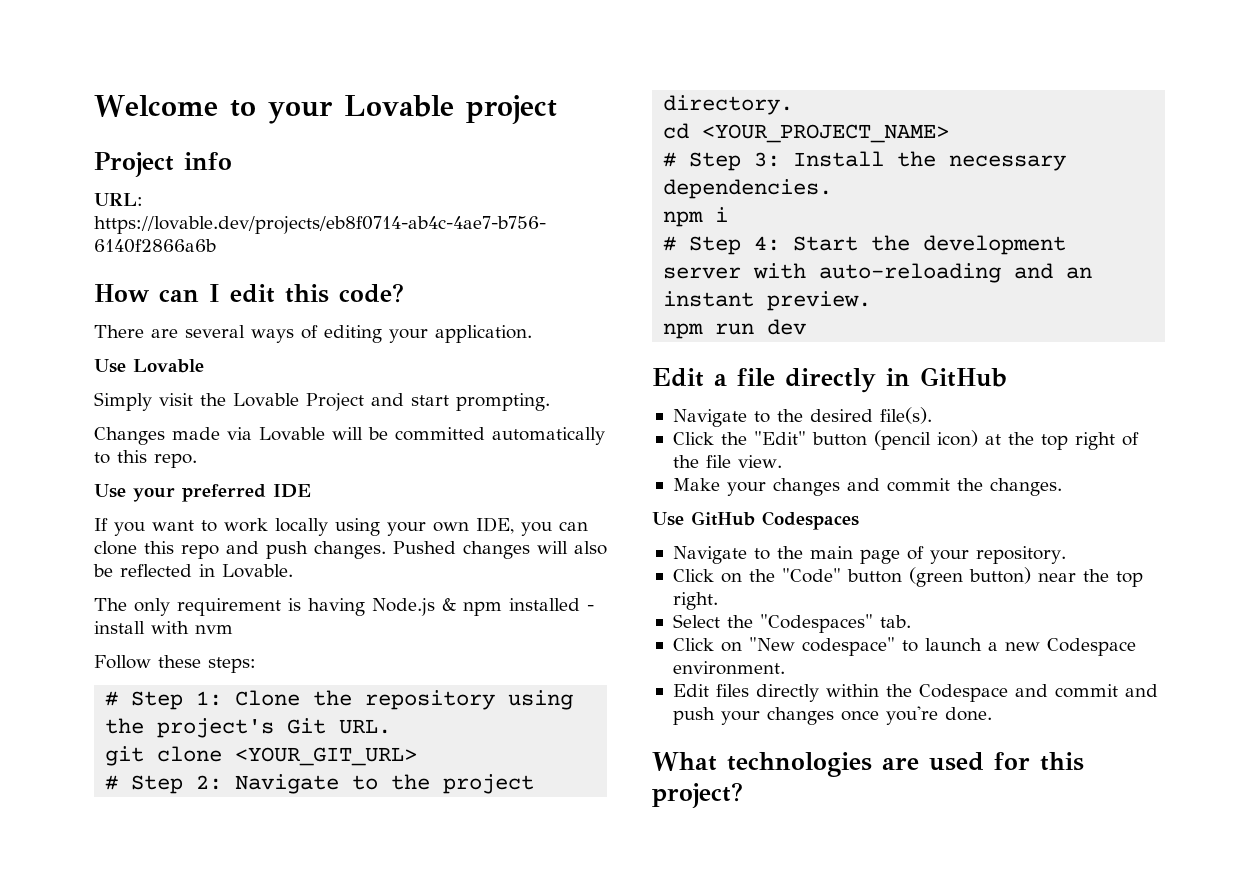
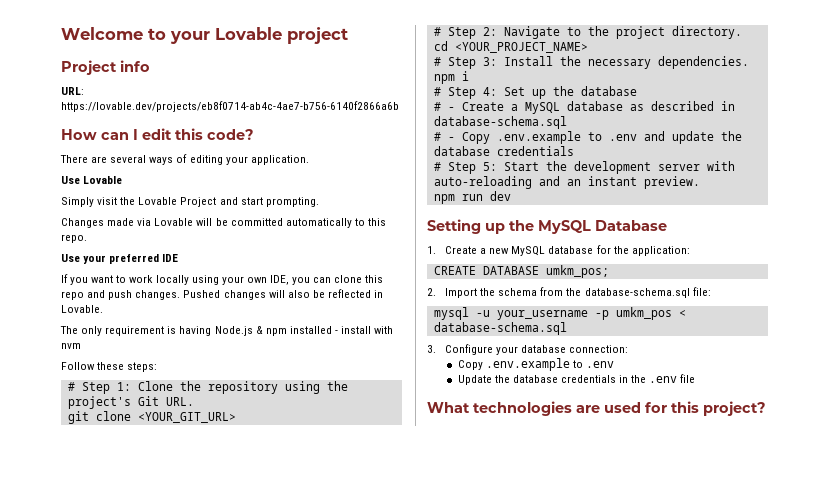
(781, 243) none -> [503,86,637,99] [433,101,735,114] [433,116,567,129] [433,131,742,144] [433,146,574,156] [433,162,497,174] Set up the database // # - Create a MySQL database as described in database-schema.sql // # - Copy .env.example to .env and update the database credentials // # Step 5:
[652,367,1007,393] [672,407,932,427] [672,430,1139,450] [672,455,782,468] [672,478,1062,496] [652,511,859,530] [672,546,1066,564] [672,567,1143,587] [672,592,718,610] [672,614,911,633] [672,637,1136,656] [672,661,785,675] [672,684,1158,702] [672,706,992,725] Edit a file directly in GitHub // Navigate to the desired file(s). // Click the "Edit" button (pencil icon) at the top right of the file view. // Make your changes and commit the changes. // Use GitHub Codespaces // Navigate to the main page of your repository. // Click on the "Code" button (green button) near the top right. // Select the "Codespaces" tab. // Click on "New codespace" to launch a new Codespace environment. // Edit files directly within the Codespace and commit and push your changes once you're done. -> [427,219,667,234] [427,245,690,256] [433,265,609,278] [427,287,711,298] [433,307,686,320] [433,322,567,335] [427,344,629,355] [457,358,615,371] [457,374,696,385] Setting up the MySQL Database // 1. Create a new MySQL database for the application: // CREATE DATABASE umkm_pos; // 2. Import the schema from the database-schema.sql file: // mysql -u your_username -p umkm_pos < database-schema.sql // 3. Configure your database connection: // Copy .env.example to .env // Update the database credentials in the .env file

